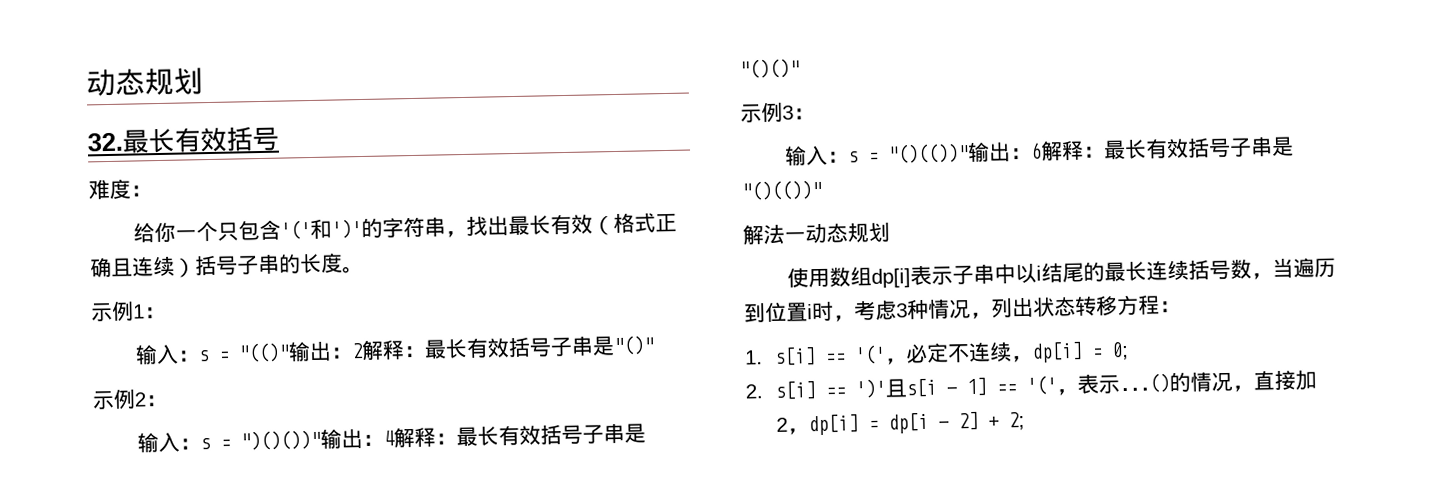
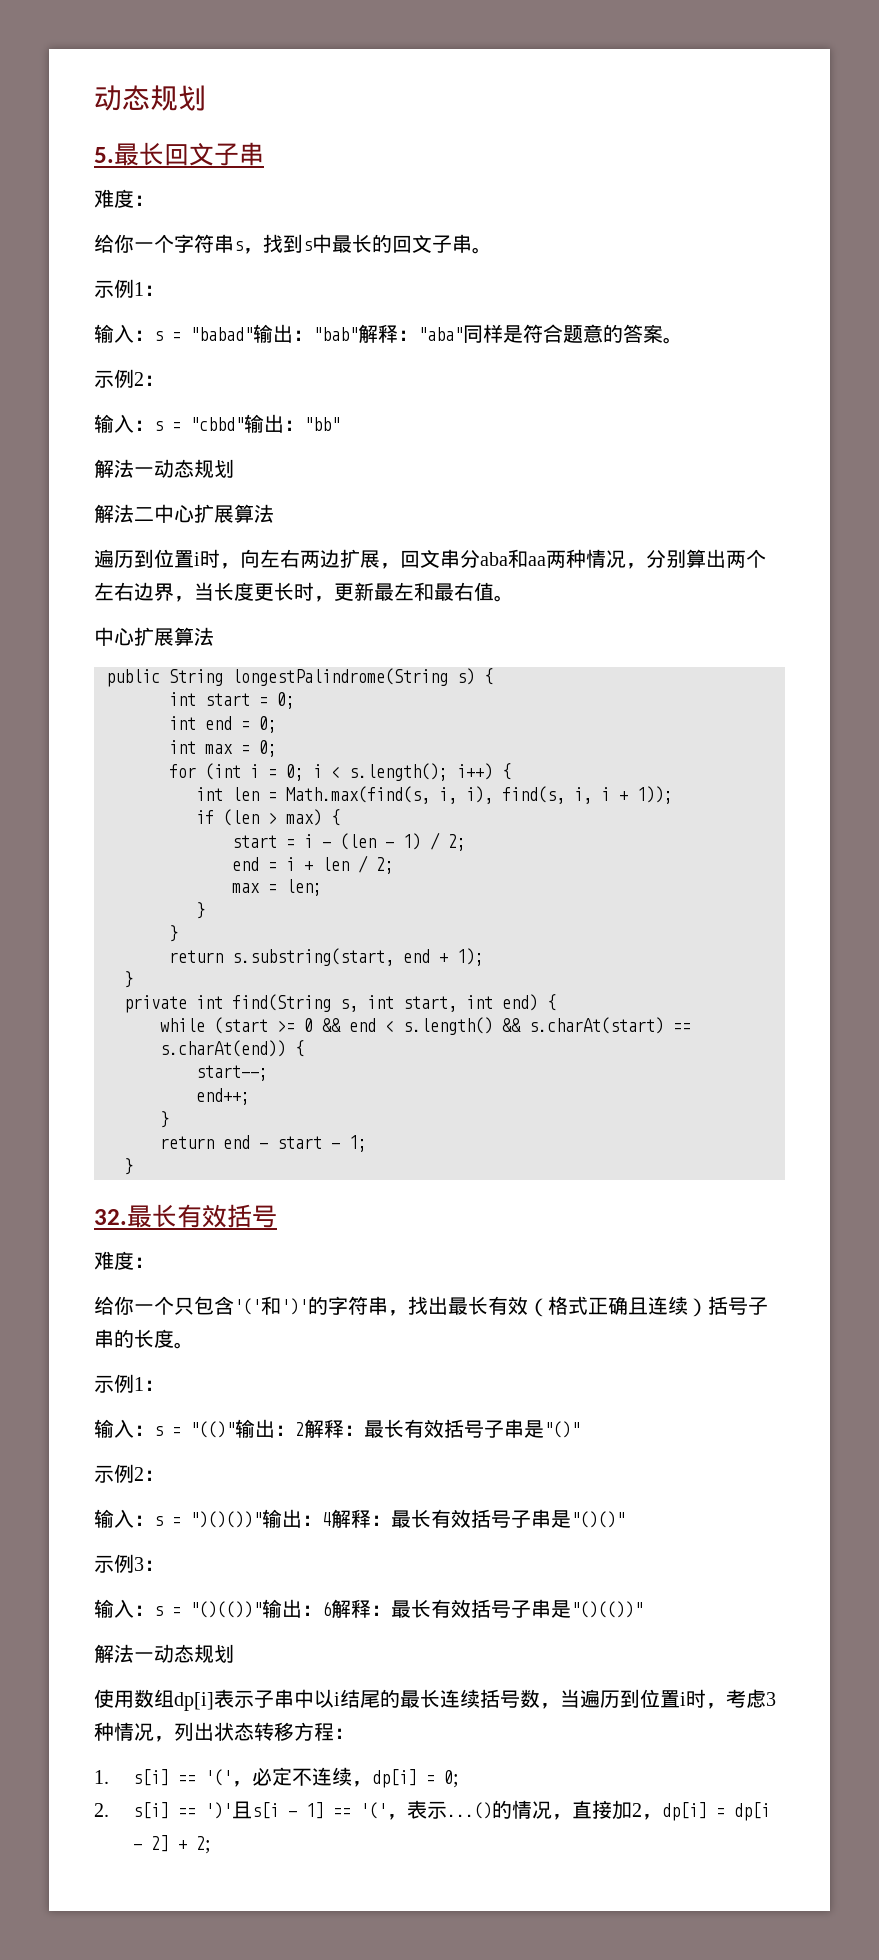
[86,67,203,97] 动态规划 -> [94,85,206,111] [94,142,264,166] [94,189,154,208] [94,234,492,254] [94,279,164,298] [94,324,683,344] [94,369,164,388] [94,414,340,433] [94,459,234,478] [94,504,274,523] [94,549,766,569] [94,582,514,602] [94,627,214,646] [106,668,493,687] [169,692,295,709] [169,716,277,733] [169,740,277,757] [169,763,511,781] [196,786,673,804] [196,809,340,826] [232,832,466,851] [232,855,394,874] [232,879,322,896] [196,902,205,919] [169,925,178,942] [169,948,484,966] [124,971,133,988] [124,994,556,1013] [160,1017,691,1035] [160,1040,304,1057] [196,1065,268,1081] [196,1088,250,1105] [160,1111,169,1128] [160,1135,367,1152] [124,1158,133,1175] 动态规划 // 5.最长回文子串 // 难度： // 给你一个字符串s，找到s中最长的回文子串。 // 示例1： // 输入：s = "babad"输出："bab"解释："aba"同样是符合题意的答案。 // 示例2： // 输入：s = "cbbd"输出："bb" // 解法一动态规划 // 解法二中心扩展算法 // 遍历到位置i时，向左右两边扩展，回文串分aba和aa两种情况，分别算出两个左右边界，当长度更长时，更新最左和最右值。 // 中心扩展算法 // public String longestPalindrome(String s) { // int start = 0; // int end = 0; // int max = 0; // for (int i = 0; i < s.length(); i++) { // int len = Math.max(find(s, i, i), find(s, i, i + 1)); // if (len > max) { // start = i - (len - 1) / 2; // end = i + len / 2; // max = len; // } // } // return s.substring(start, end + 1); // } // private int find(String s, int start, int end) { // while (start >= 0 && end < s.length() && s.charAt(start) == s.charAt(end)) { // start--; // end++; // } // return end - start - 1; // }

